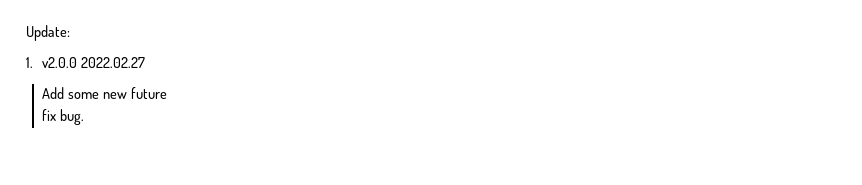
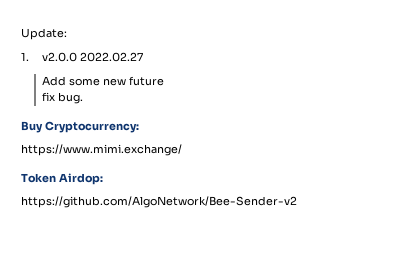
(85, 117) none -> [21,121,139,133] [21,144,182,156] [21,173,103,185] [21,196,297,208] // Buy Cryptocurrency: // https://www.mimi.exchange/ // Token Airdop: // https://github.com/AlgoNetwork/Bee-Sender-v2

